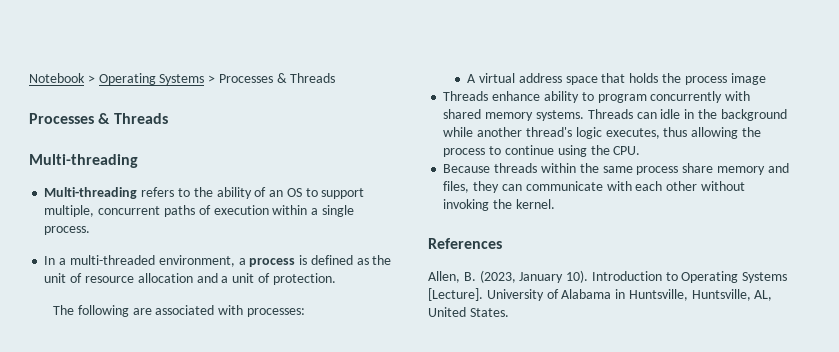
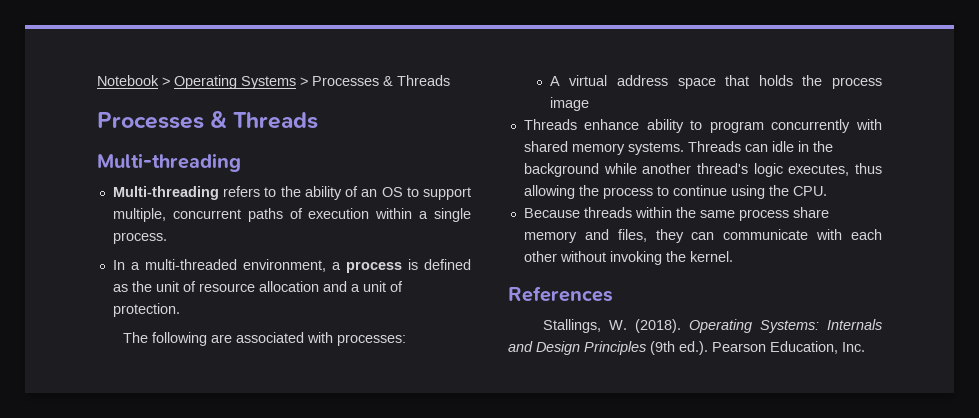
[428,270,788,283] [428,288,773,301] [428,307,509,317] Allen, B. (2023, January 10). Introduction to Operating Systems [Lecture]. University of Alabama in Huntsville, Huntsville, AL, United States. -> [542,319,882,333] [508,341,865,355] Stallings, W. (2018). Operating Systems: Internals and Design Principles (9th ed.). Pearson Education, Inc.

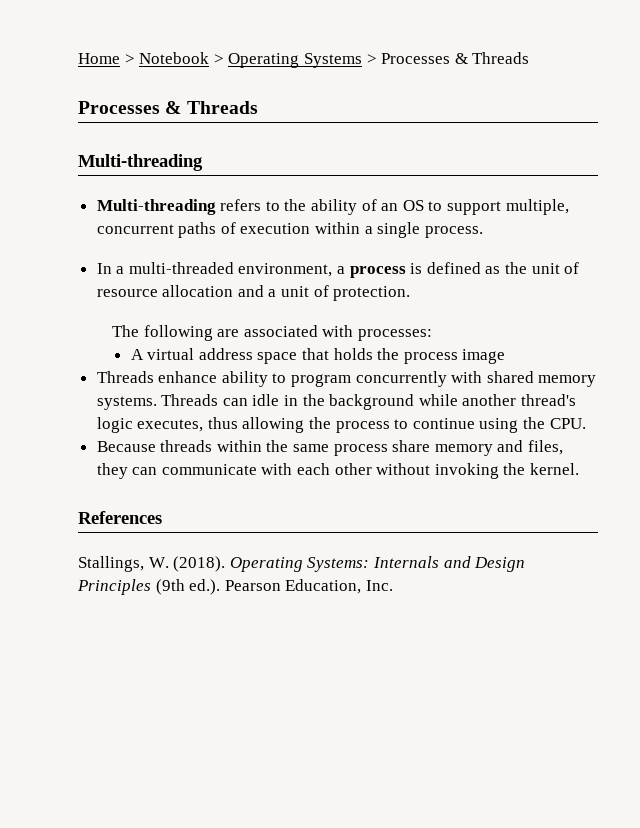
(97, 80) none -> [78,53,135,64] Home >

